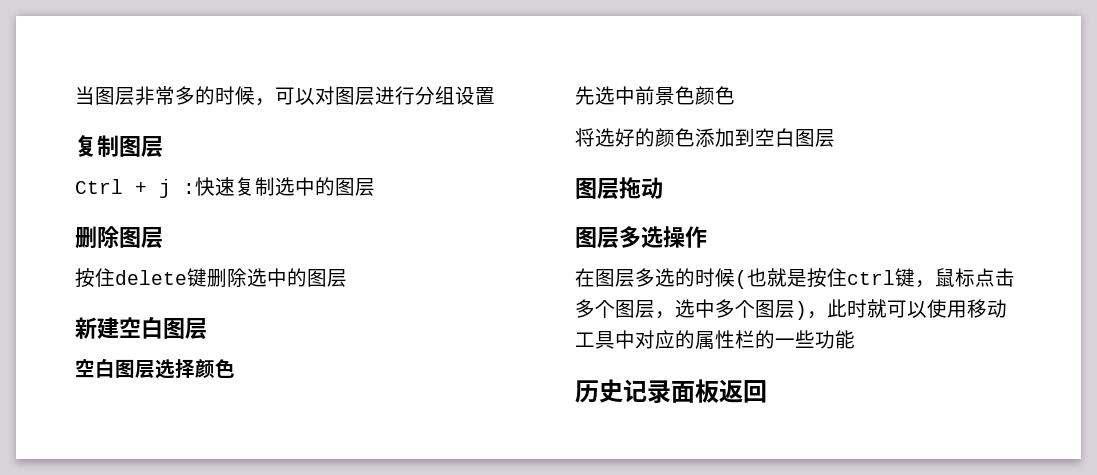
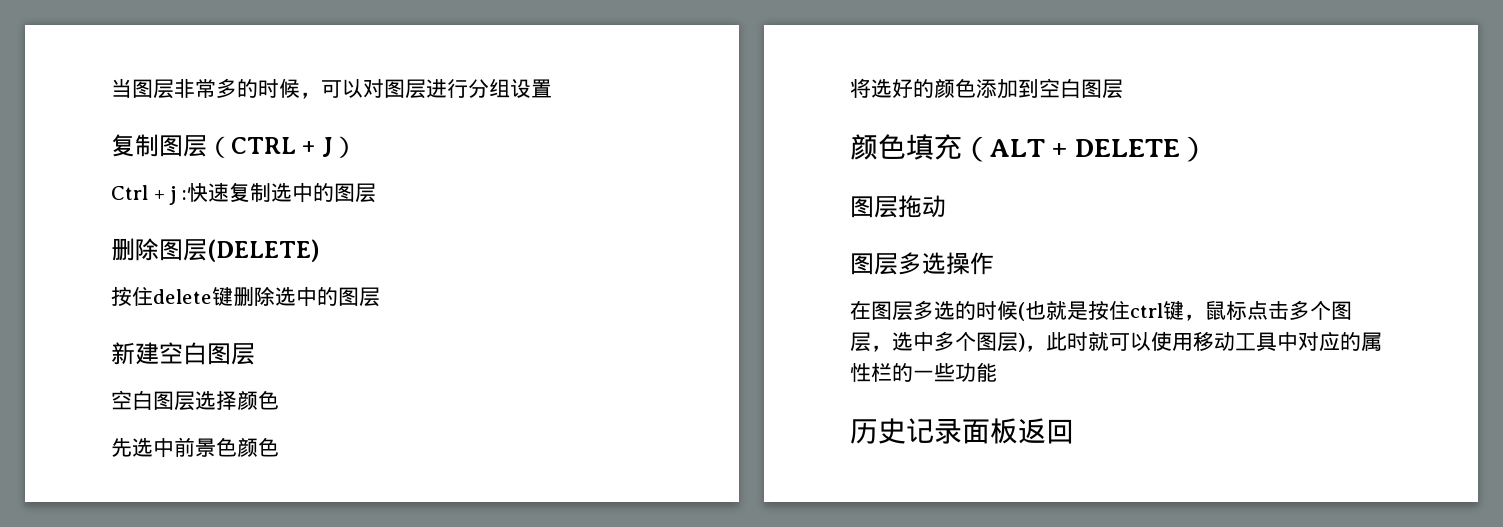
(163, 147) none -> [207,136,357,158] （CTRL + J）
(163, 238) none -> [207,239,320,262] (DELETE)
(835, 138) none -> [850,134,1208,162] // 颜色填充（ALT + DELETE）

